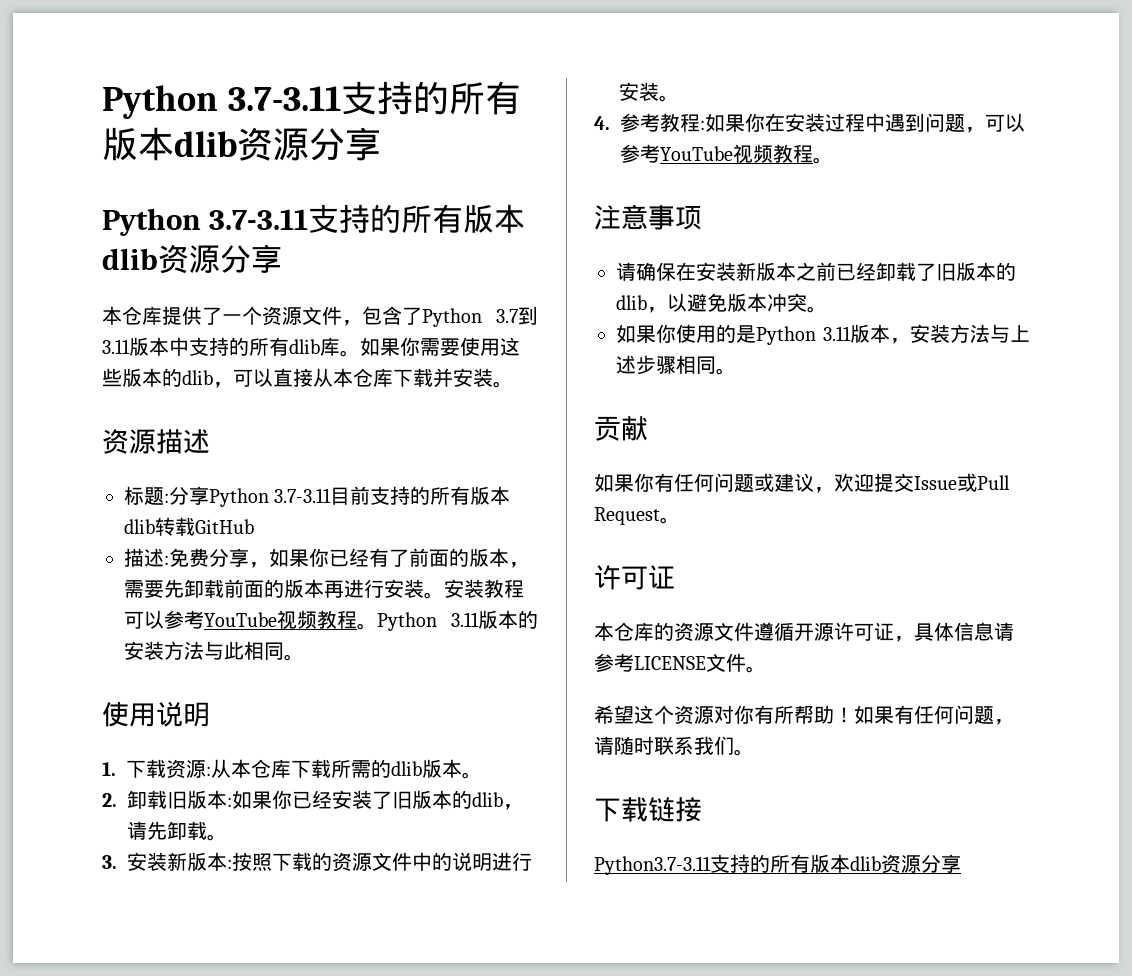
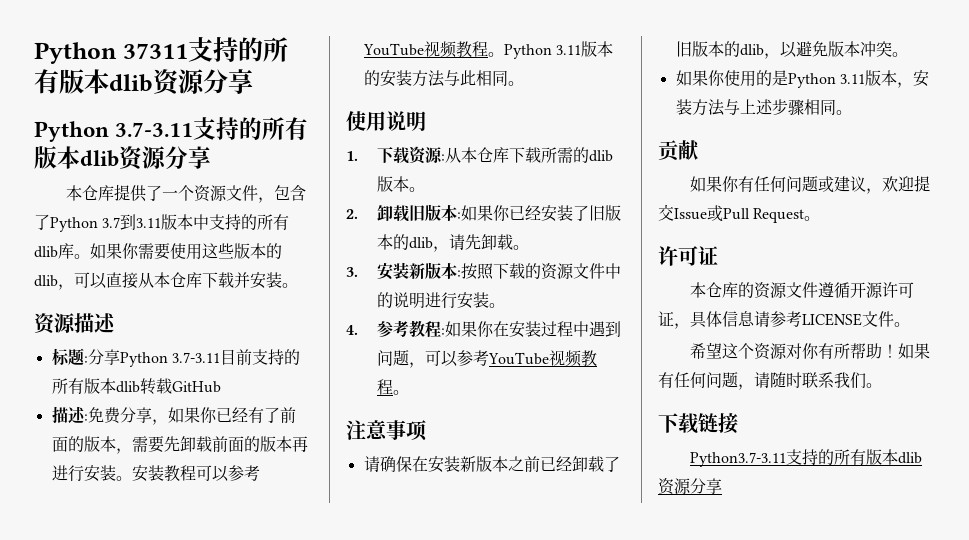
[102,85,341,119] Python 3.7-3.11 -> [34,42,188,64] Python 37311

